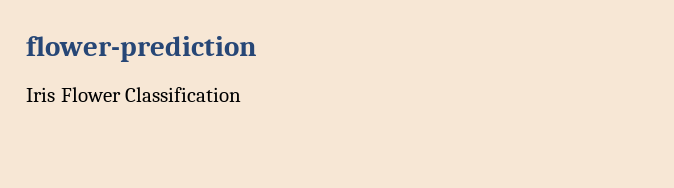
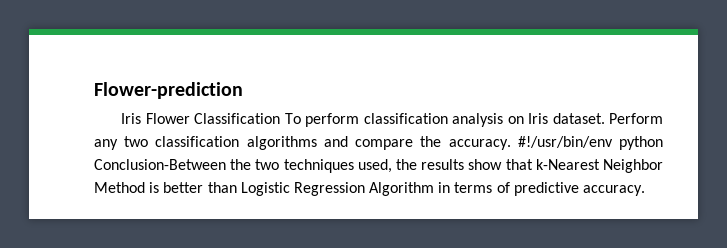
[26,36,257,62] flower-prediction -> [94,82,243,99] Flower-prediction
(242, 94) none -> [284,113,663,127] [94,136,663,150] [94,159,663,173] [94,182,646,196] To perform classification analysis on Iris dataset. Perform any two classification algorithms and compare the accuracy. #!/usr/bin/env python Conclusion-Between the two techniques used, the results show that k-Nearest Neighbor Method is better than Logistic Regression Algorithm in terms of predictive accuracy.

